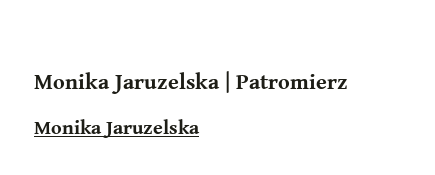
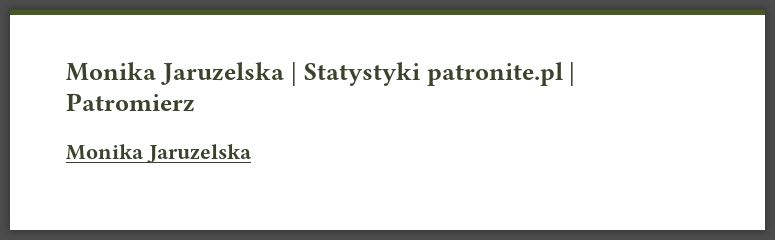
(230, 82) none -> [303,62,576,86] Statystyki patronite.pl |

